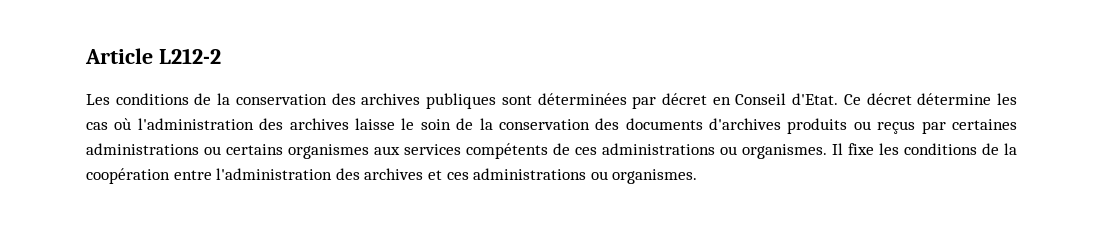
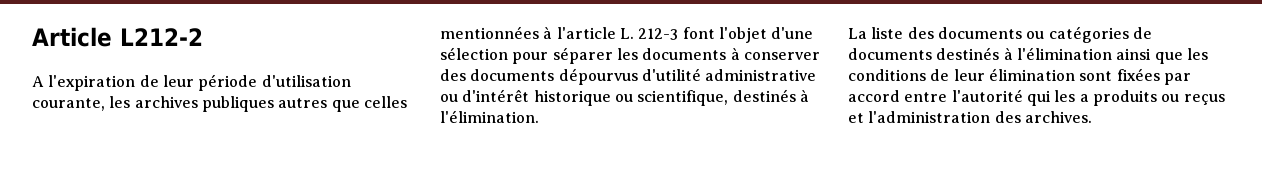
[86,93,1017,109] [86,118,1018,134] [86,143,1017,159] [86,168,698,184] Les conditions de la conservation des archives publiques sont déterminées par décret en Conseil d'Etat. Ce décret détermine les cas où l'administration des archives laisse le soin de la conservation des documents d'archives produits ou reçus par certaines administrations ou certains organismes aux services compétents de ces administrations ou organismes. Il fixe les conditions de la coopération entre l'administration des archives et ces administrations ou organismes. -> [32,74,351,91] [32,96,407,112] [440,26,814,43] [440,47,820,64] [440,68,817,85] [440,89,809,106] [440,110,539,123] [848,26,1152,43] [848,47,1208,64] [848,68,1191,85] [848,89,1225,106] [848,111,1092,123] A l'expiration de leur période d'utilisation courante, les archives publiques autres que celles mentionnées à l'article L. 212-3 font l'objet d'une sélection pour séparer les documents à conserver des documents dépourvus d'utilité administrative ou d'intérêt historique ou scientifique, destinés à l'élimination. // La liste des documents ou catégories de documents destinés à l'élimination ainsi que les conditions de leur élimination sont fixées par accord entre l'autorité qui les a produits ou reçus et l'administration des archives.

